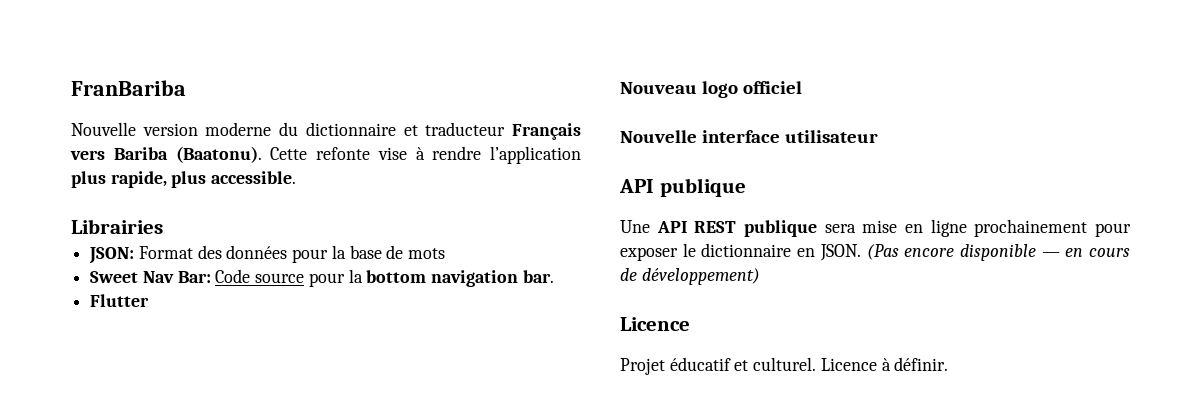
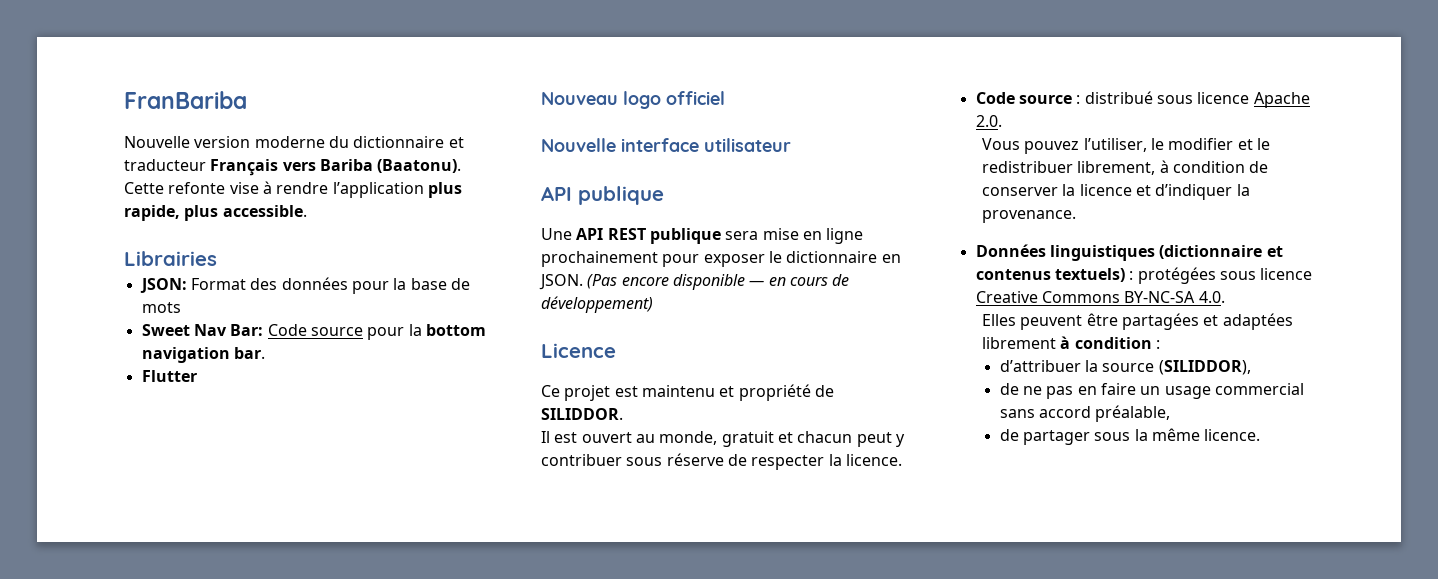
[620,357,949,375] Projet éducatif et culturel. Licence à définir. -> [541,384,834,401] [541,408,623,420] [541,431,905,447] [541,453,902,470] [975,91,1310,108] [975,115,1002,127] [982,138,1270,154] [982,160,1269,175] [982,184,1250,200] [982,210,1077,223] [975,244,1283,261] [975,267,1313,284] [975,291,1225,303] [982,313,1293,330] [982,336,1160,349] [999,360,1251,375] [999,383,1304,399] [999,405,1171,422] [999,428,1261,445] Ce projet est maintenu et propriété de SILIDDOR. // Il est ouvert au monde, gratuit et chacun peut y contribuer sous réserve de respecter la licence. // Code source : distribué sous licence Apache 2.0. // Vous pouvez l’utiliser, le modifier et le redistribuer librement, à condition de conserver la licence et d’indiquer la provenance. // Données linguistiques (dictionnaire et contenus textuels) : protégées sous licence Creative Commons BY-NC-SA 4.0. // Elles peuvent être partagées et adaptées librement à condition : // d’attribuer la source (SILIDDOR), // de ne pas en faire un usage commercial sans accord préalable, // de partager sous la même licence.

